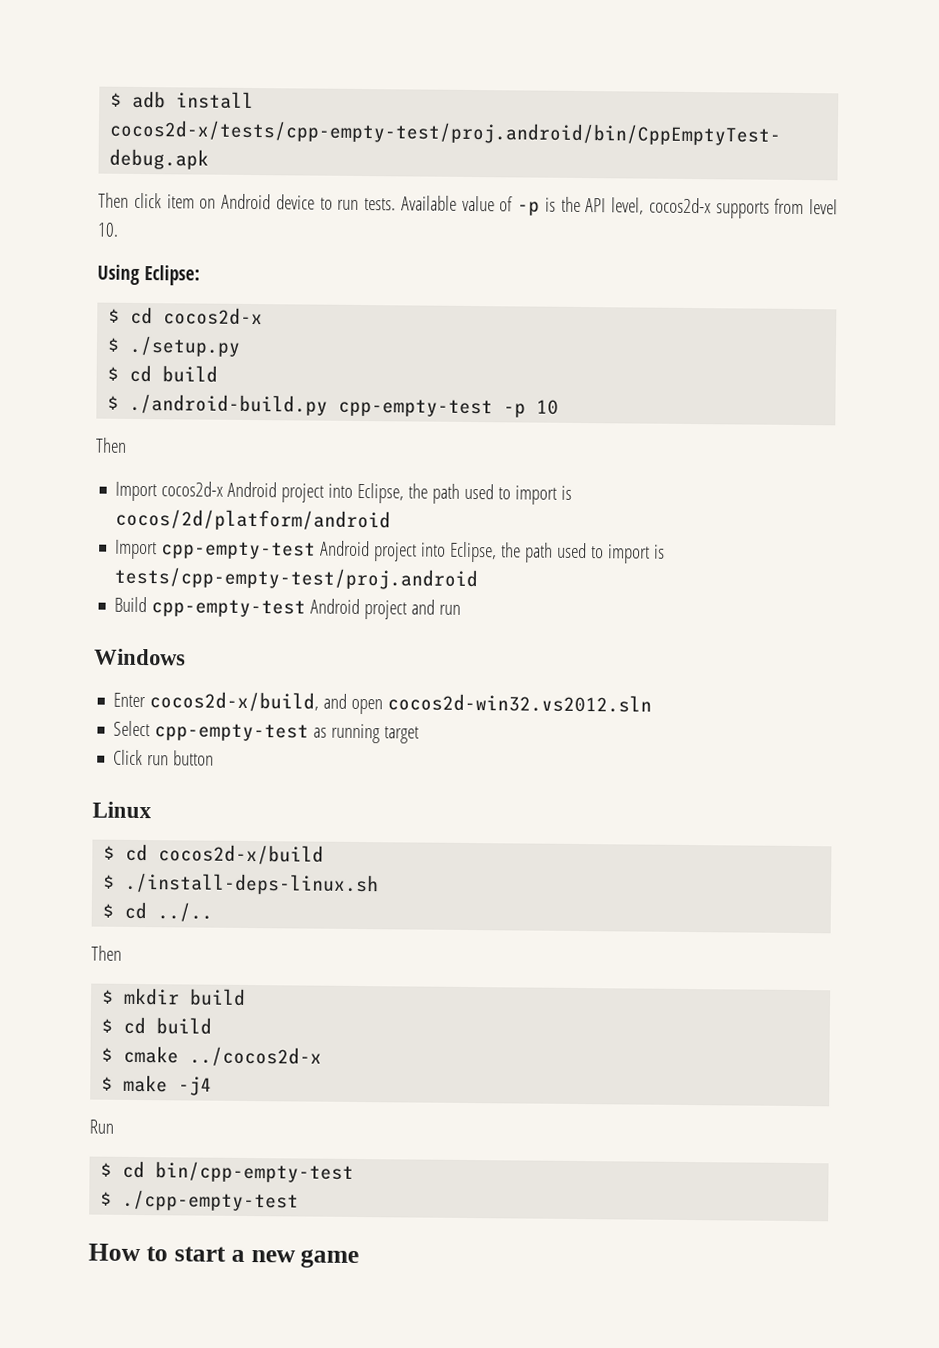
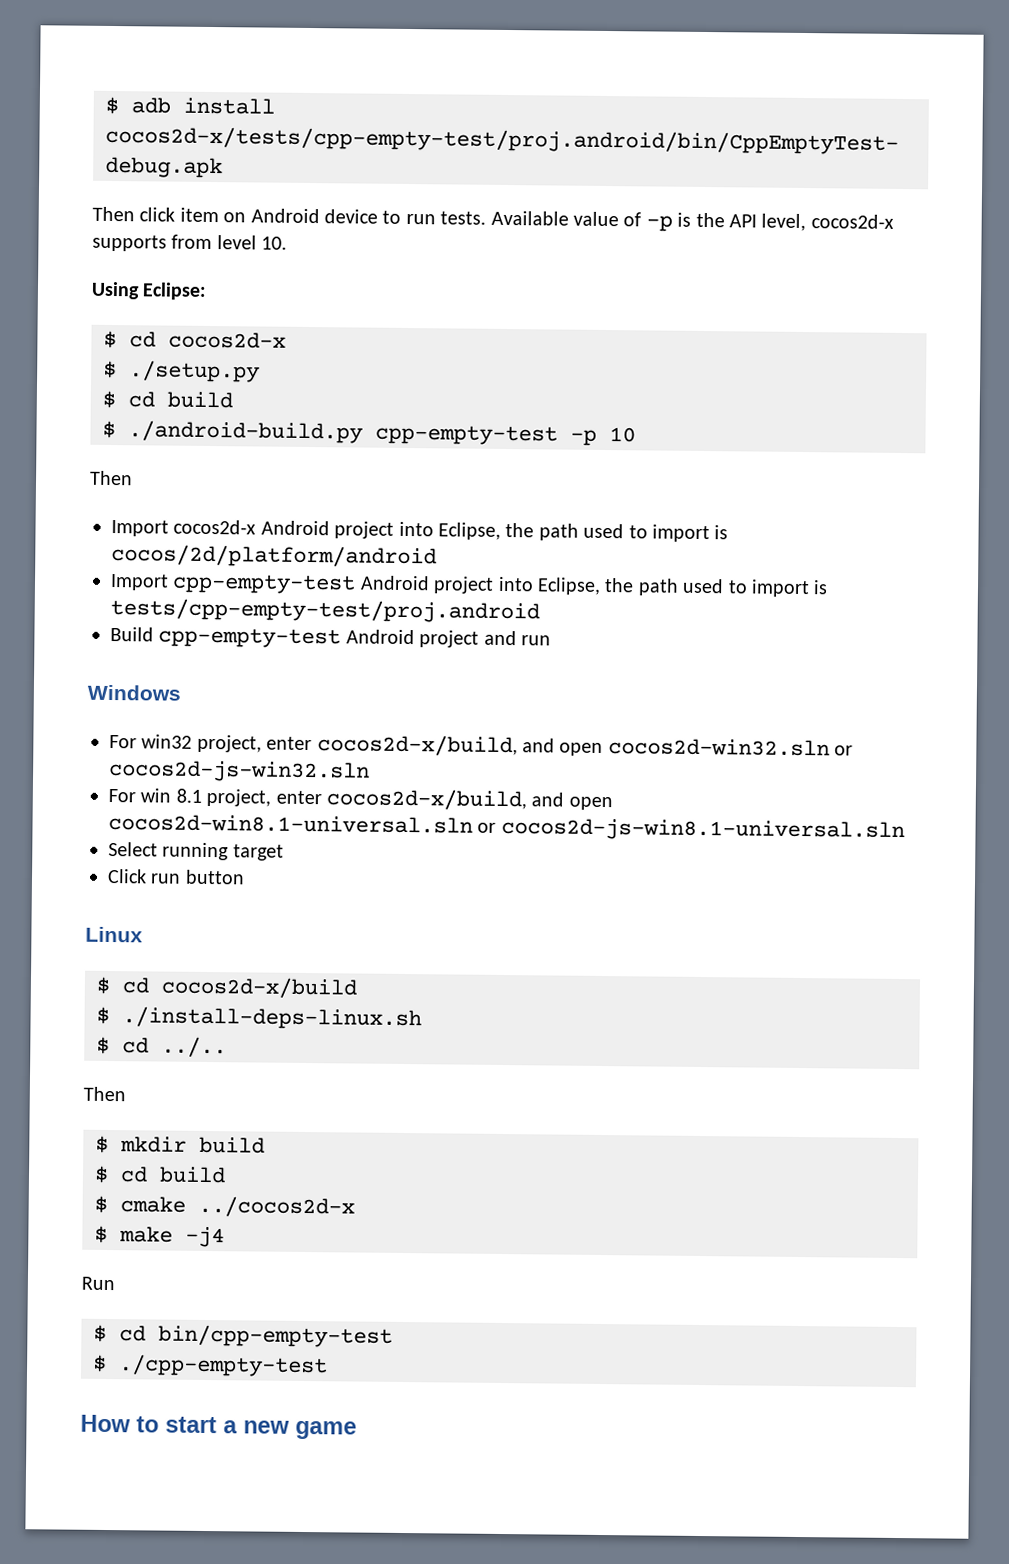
[113,691,653,715] Enter cocos2d-x/build, and open cocos2d-win32.vs2012.sln -> [109,734,854,757] [109,759,370,783] [108,788,613,811] [108,813,905,843] For win32 project, enter cocos2d-x/build, and open cocos2d-win32.sln or cocos2d-js-win32.sln // For win 8.1 project, enter cocos2d-x/build, and open cocos2d-win8.1-universal.sln or cocos2d-js-win8.1-universal.sln
[154,723,328,742] cpp-empty-test as -> (158, 849) none

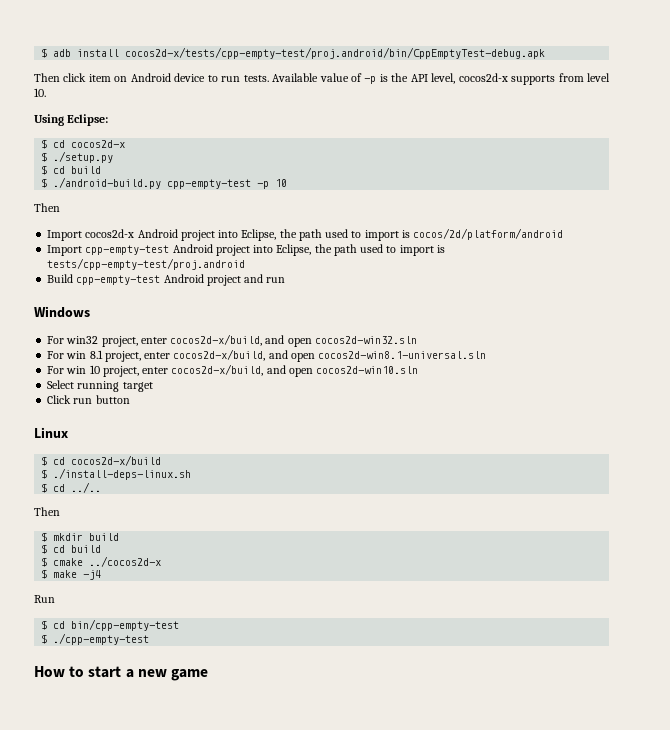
[834,745,854,756] [109,759,370,783] or cocos2d-js-win32.sln -> (417, 340) none
[477,817,905,843] or cocos2d-js-win8.1-universal.sln -> [47,364,419,377] // For win 10 project, enter cocos2d-x/build, and open cocos2d-win10.sln

